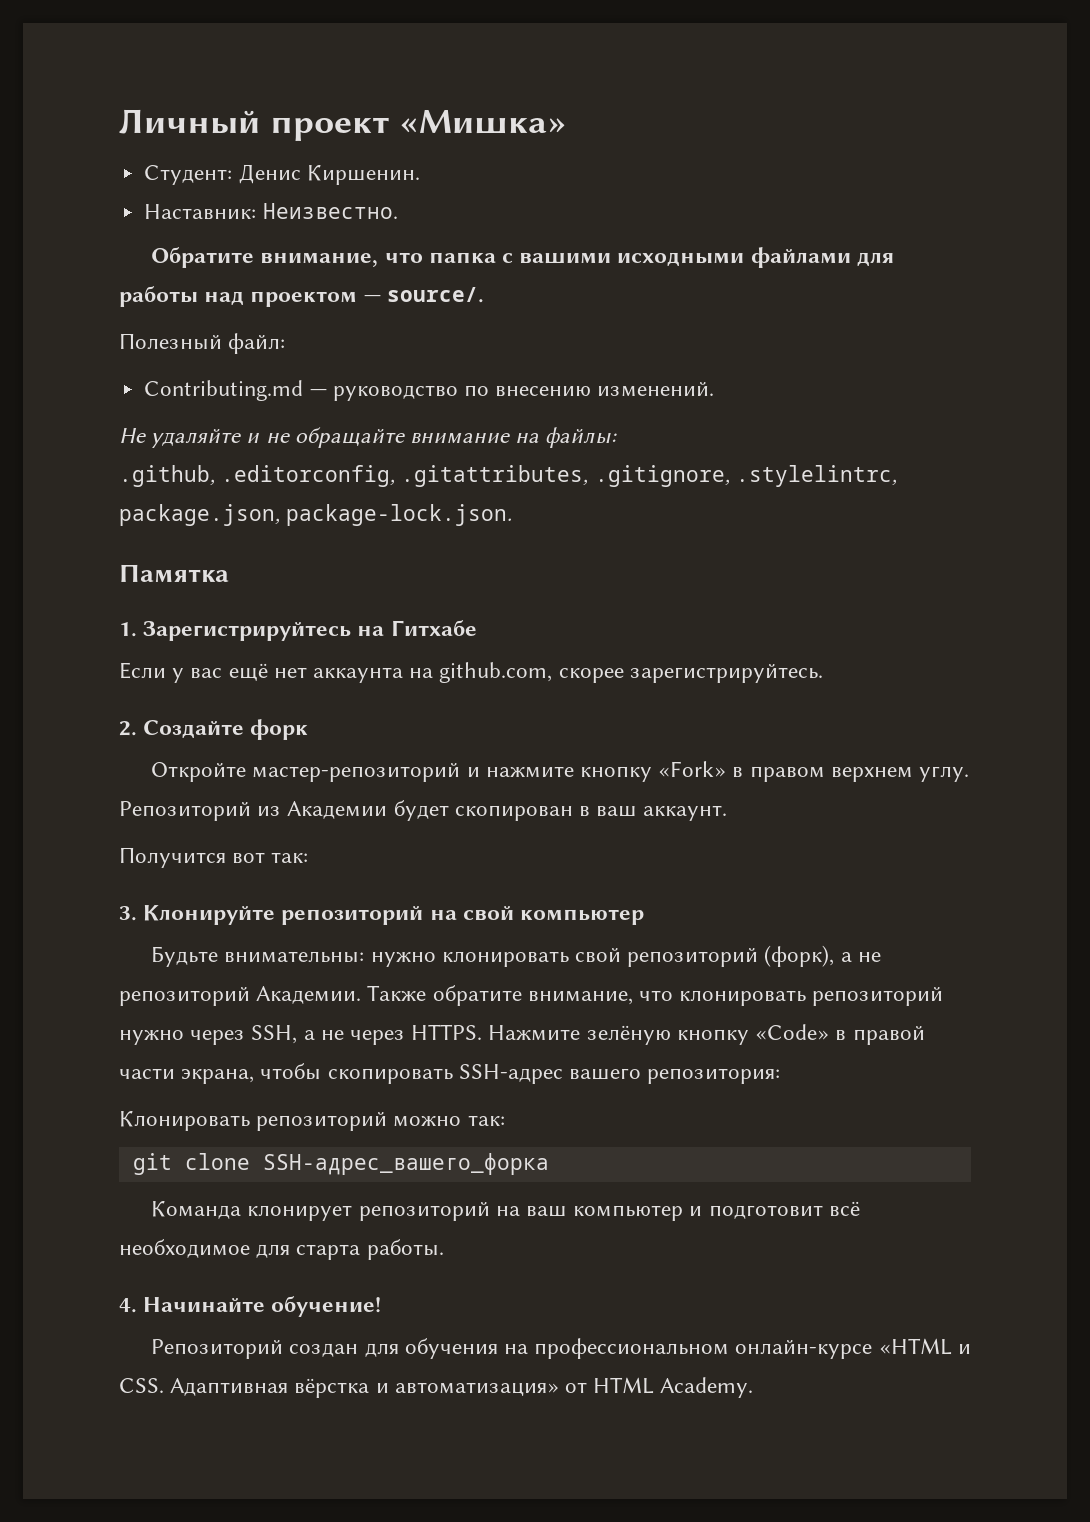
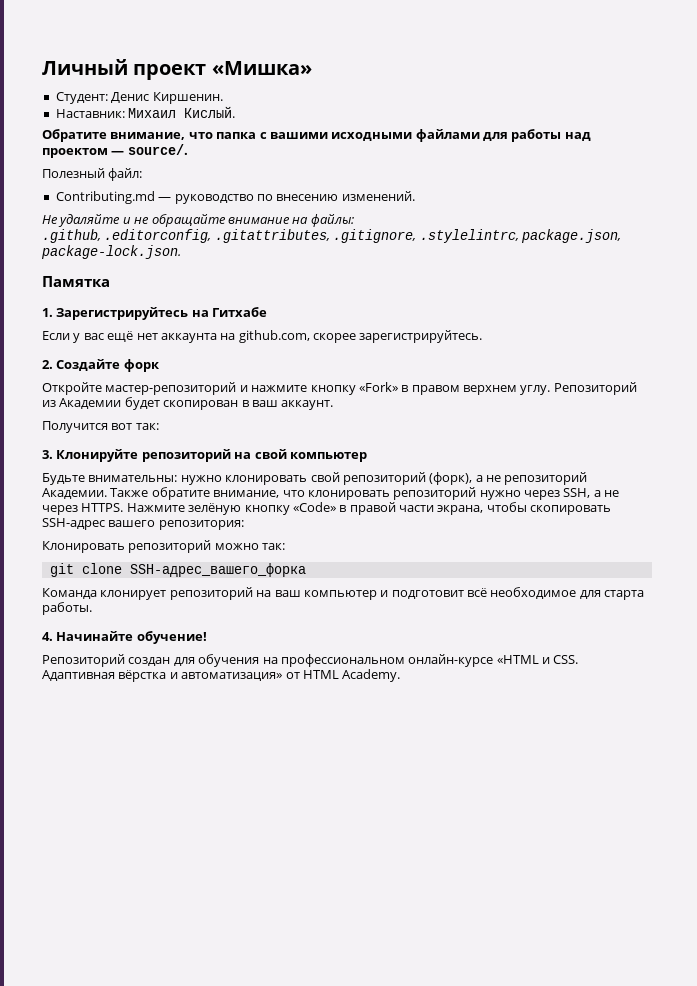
[262,203,398,219] Неизвестно. -> [128,106,236,118] Михаил Кислый.

